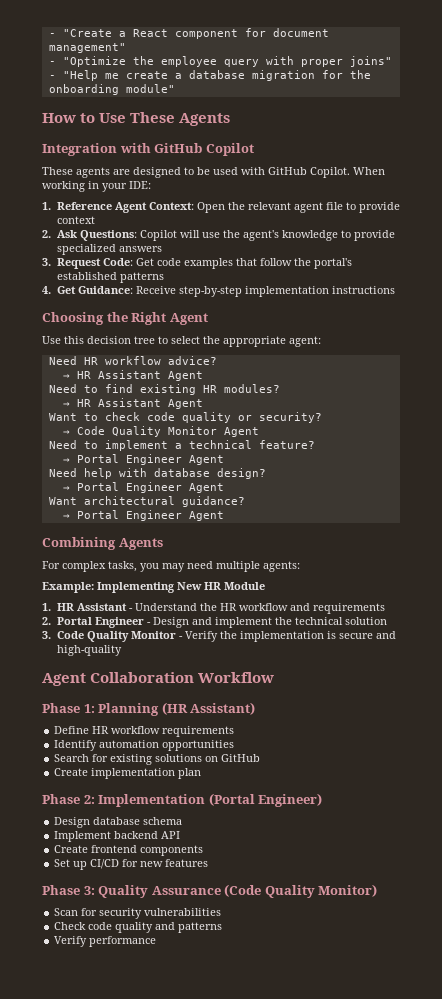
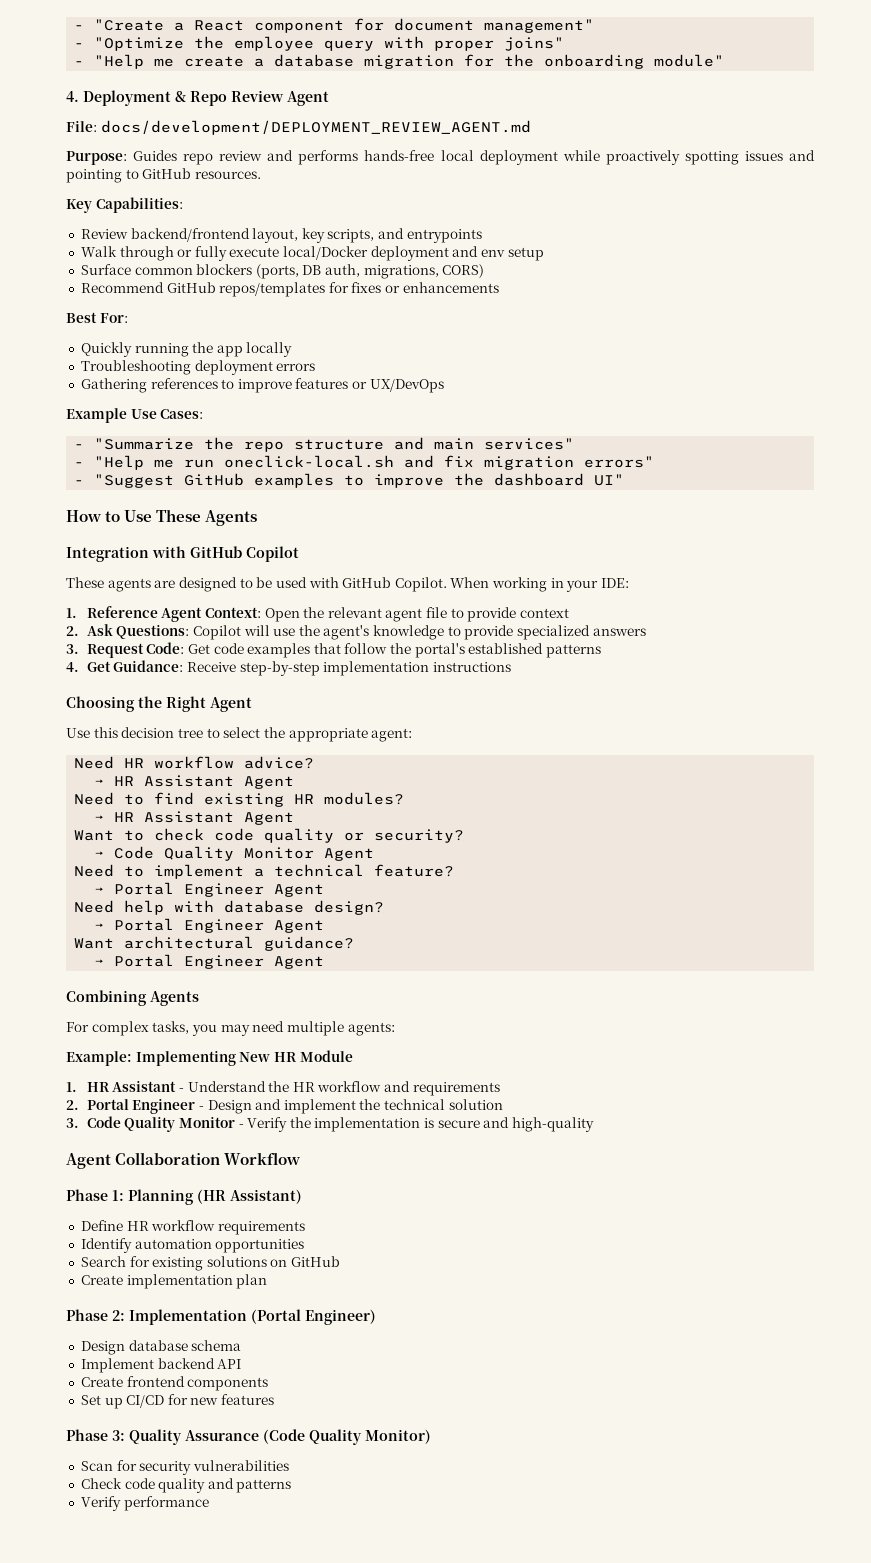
(175, 88) none -> [66,90,329,106] [66,120,531,135] [66,150,816,165] [66,168,261,183] [66,197,183,213] [80,228,482,243] [80,246,544,261] [80,264,485,279] [80,282,499,297] [66,312,128,323] [80,342,293,357] [80,360,316,375] [80,378,444,393] [66,408,204,423] [74,437,575,452] [74,455,655,470] [74,473,625,488] // 4. Deployment & Repo Review Agent // File: docs/development/DEPLOYMENT_REVIEW_AGENT.md // Purpose: Guides repo review and performs hands-free local deployment while proactively spotting issues and pointing to GitHub resources. // Key Capabilities: // Review backend/frontend layout, key scripts, and entrypoints // Walk through or fully execute local/Docker deployment and env setup // Surface common blockers (ports, DB auth, migrations, CORS) // Recommend GitHub repos/templates for fixes or enhancements // Best For: // Quickly running the app locally // Troubleshooting deployment errors // Gathering references to improve features or UX/DevOps // Example Use Cases: // - "Summarize the repo structure and main services" // - "Help me run oneclick-local.sh and fix migration errors" // - "Suggest GitHub examples to improve the dashboard UI"

